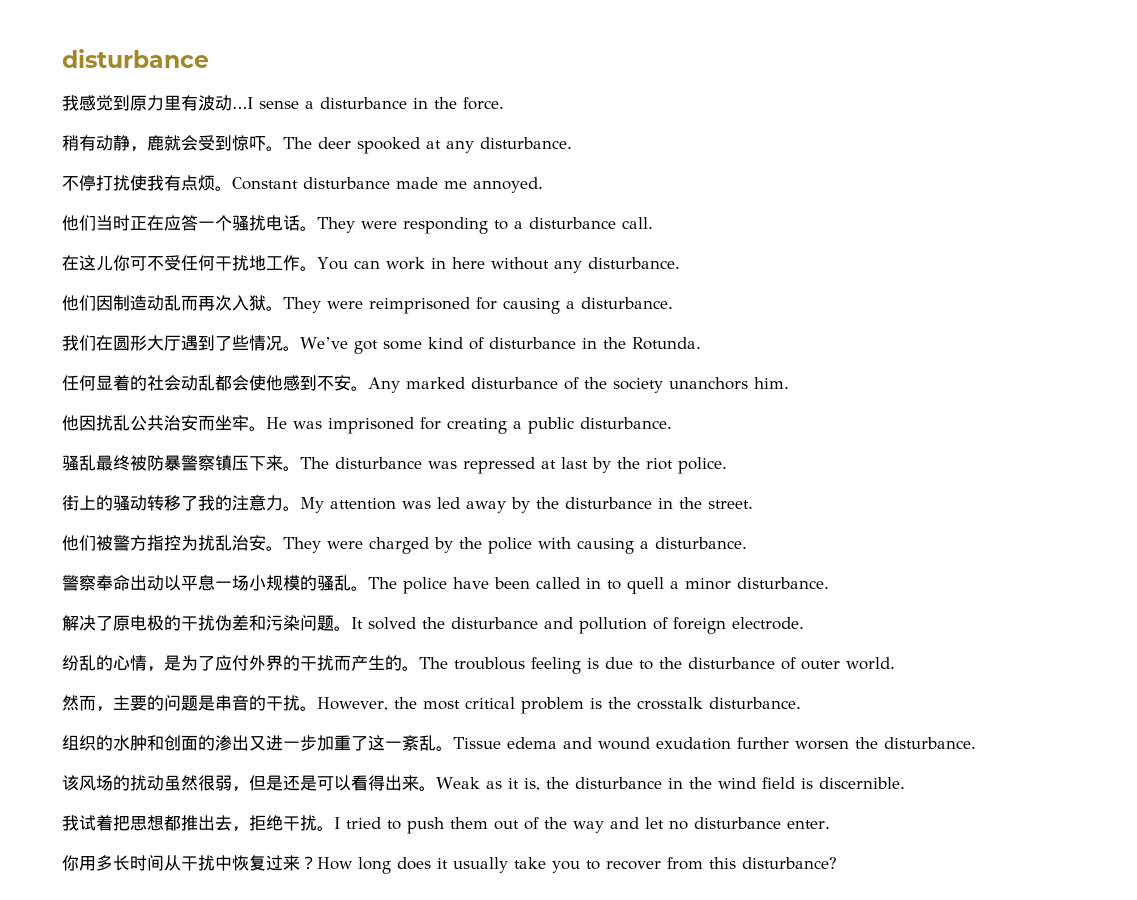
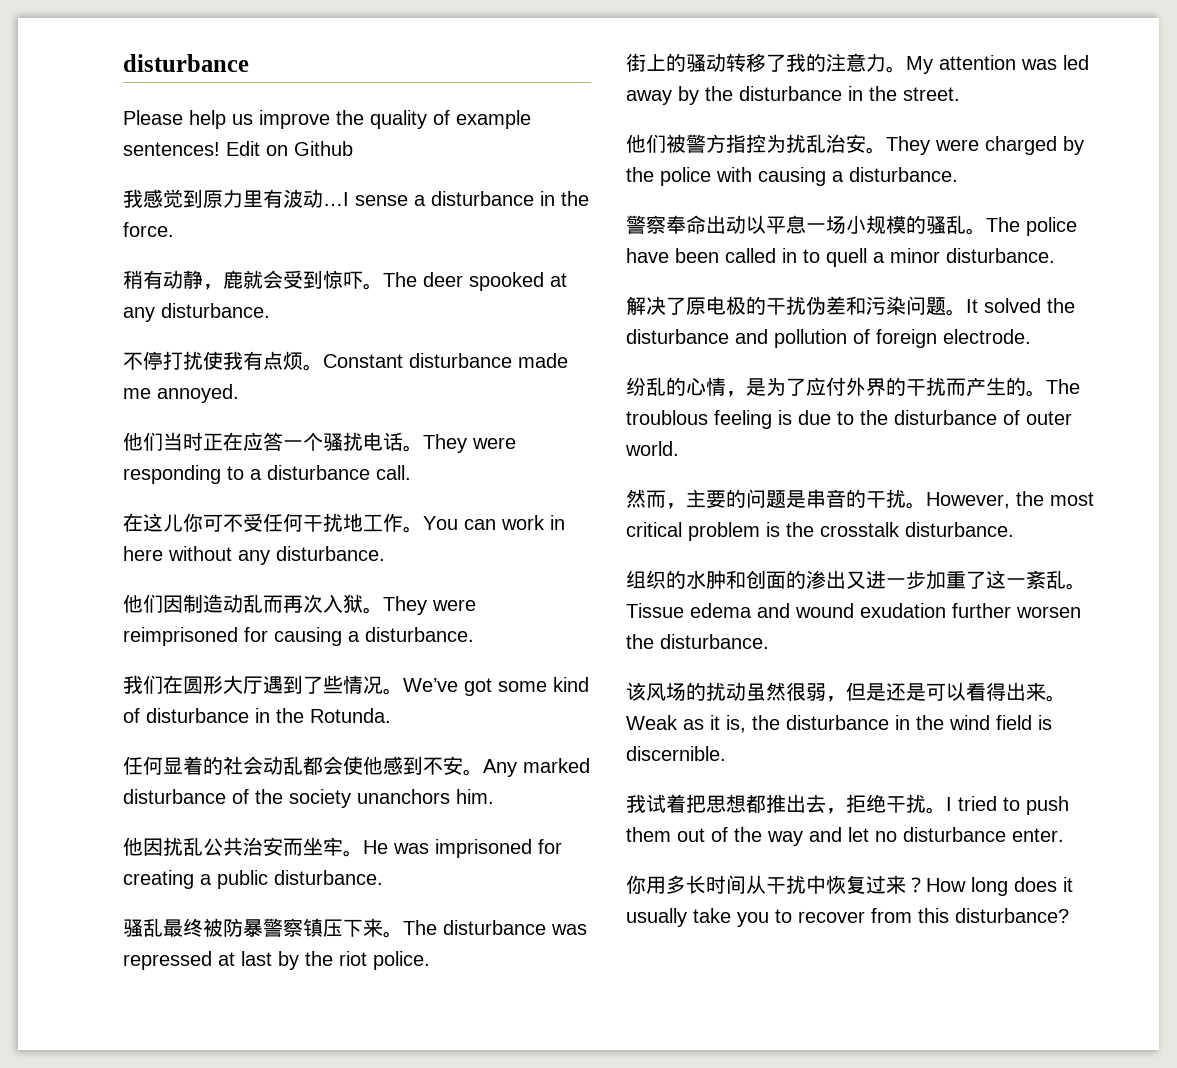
[62,49,209,68] disturbance -> [123,54,249,72] [123,110,531,129] [123,141,353,156] disturbance // Please help us improve the quality of example sentences! Edit on Github

